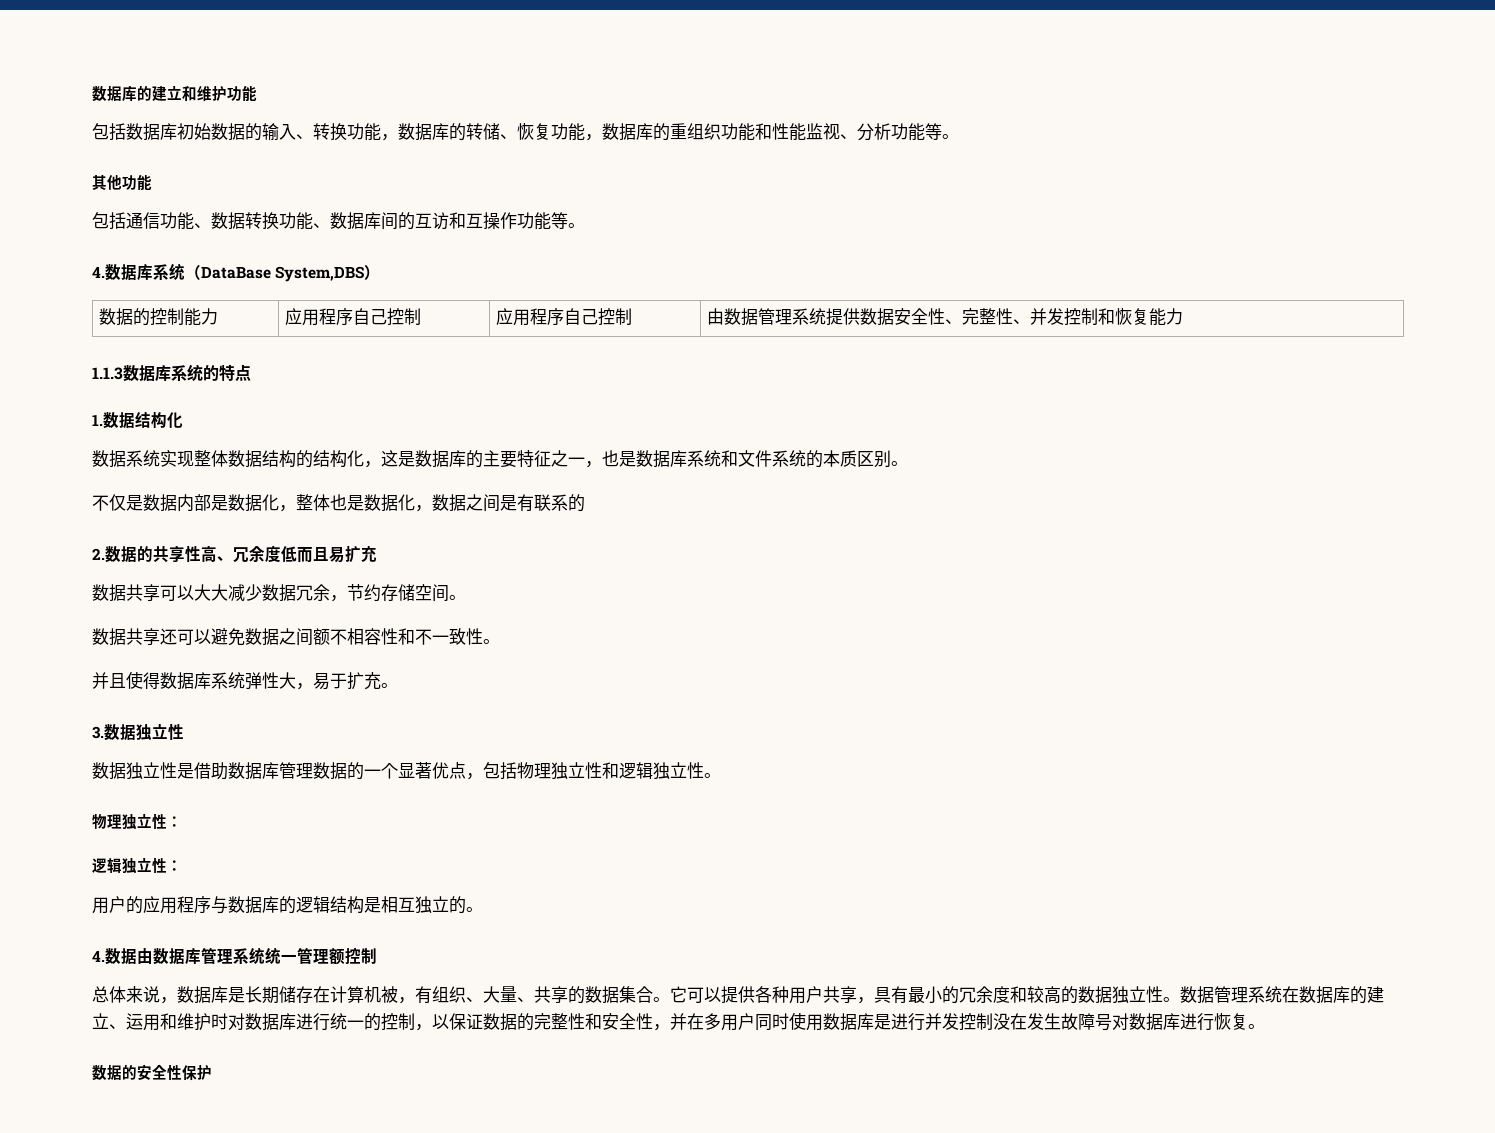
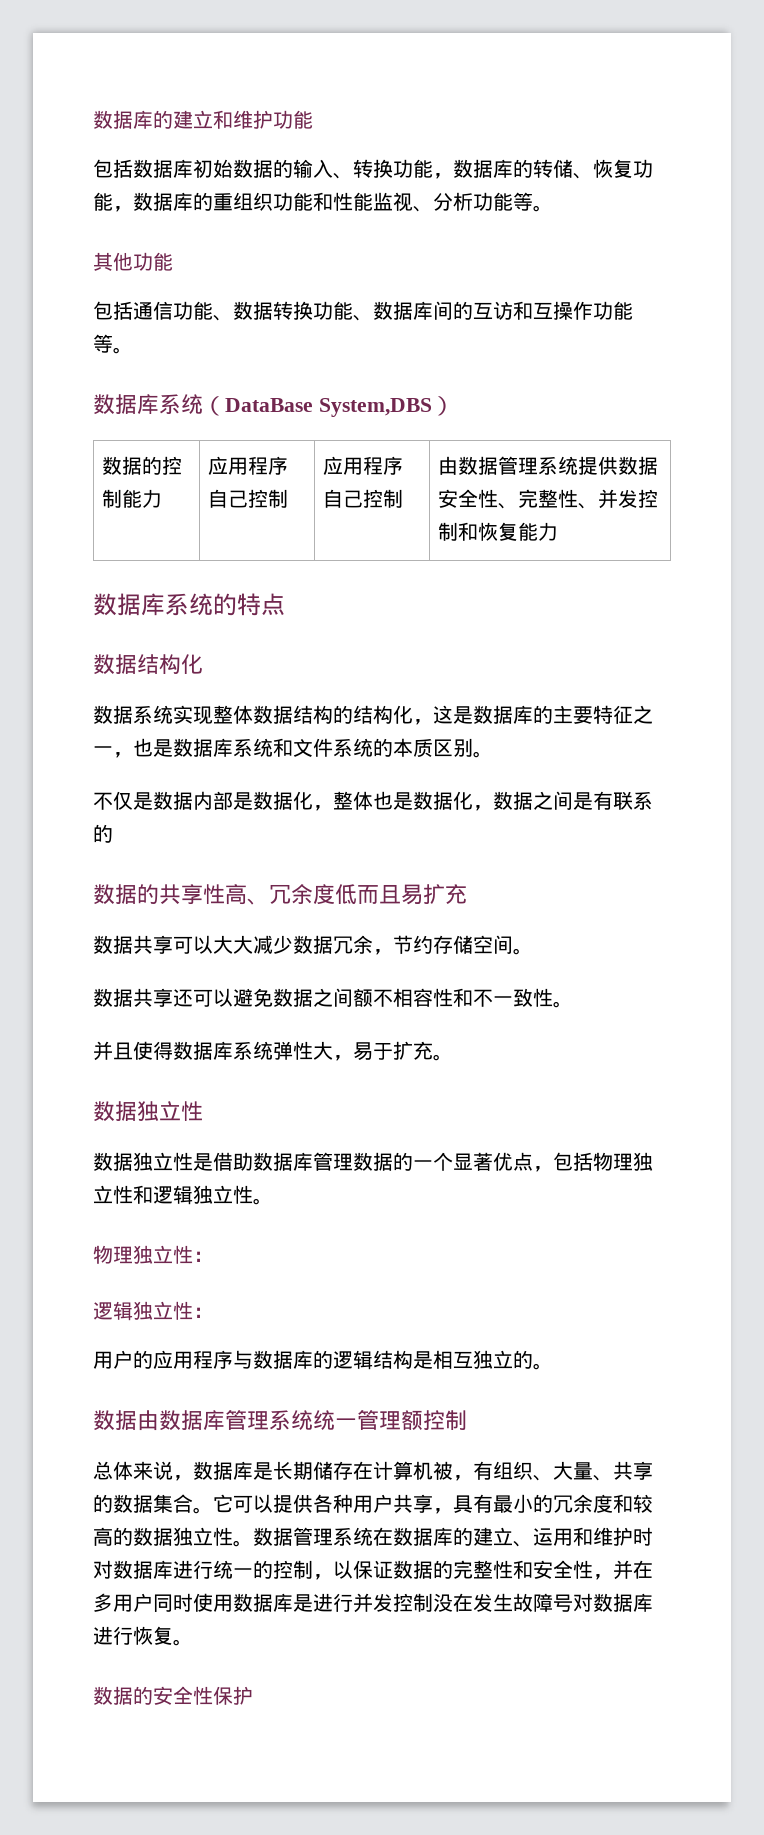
[92,266,105,278] 4. -> (133, 350) none
[92,367,123,380] 1.1.3 -> (559, 531) none
[92,414,103,426] 1. -> (285, 604) none
[92,548,105,560] 2. -> (113, 833) none
[92,726,104,739] 3. -> (453, 1057) none
[92,950,105,962] 4. -> (553, 1366) none

